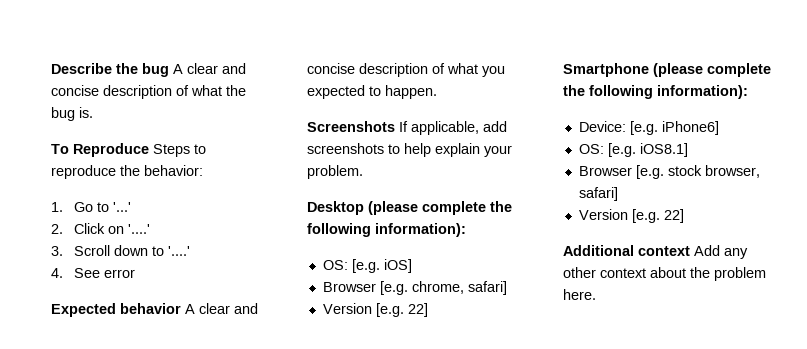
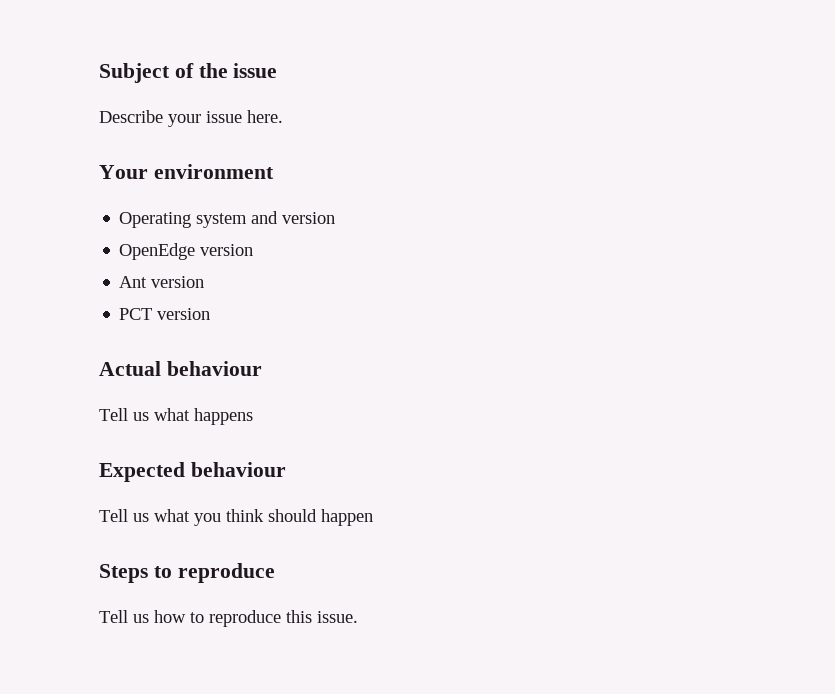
[51,63,246,77] [51,85,246,99] [51,107,93,121] [51,143,206,157] [51,165,203,179] [51,202,132,212] [51,223,151,234] [51,245,191,256] [51,268,136,278] [51,303,258,317] [307,63,505,77] [307,85,437,99] [307,121,507,135] [307,143,512,157] [307,165,363,179] [307,201,512,215] [307,223,466,237] [322,259,412,273] [322,281,507,295] [322,303,428,317] [563,63,771,77] [563,85,748,99] [578,121,719,135] [578,143,688,157] [578,165,760,179] [578,187,618,201] [578,209,684,223] [563,245,748,259] [563,267,766,281] [563,289,596,300] Describe the bug A clear and concise description of what the bug is. // To Reproduce Steps to reproduce the behavior: // 1. Go to '...' // 2. Click on '....' // 3. Scroll down to '....' // 4. See error // Expected behavior A clear and concise description of what you expected to happen. // Screenshots If applicable, add screenshots to help explain your problem. // Desktop (please complete the following information): // OS: [e.g. iOS] // Browser [e.g. chrome, safari] // Version [e.g. 22] // Smartphone (please complete the following information): // Device: [e.g. iPhone6] // OS: [e.g. iOS8.1] // Browser [e.g. stock browser, safari] // Version [e.g. 22] // Additional context Add any other context about the problem here. -> [99,63,278,83] [99,110,283,127] [99,164,274,179] [119,211,336,228] [119,243,254,260] [119,276,205,288] [119,308,211,320] [99,361,262,376] [99,408,253,425] [99,462,286,482] [99,509,373,526] [99,563,275,583] [99,610,358,627] Subject of the issue // Describe your issue here. // Your environment // Operating system and version // OpenEdge version // Ant version // PCT version // Actual behaviour // Tell us what happens // Expected behaviour // Tell us what you think should happen // Steps to reproduce // Tell us how to reproduce this issue.

